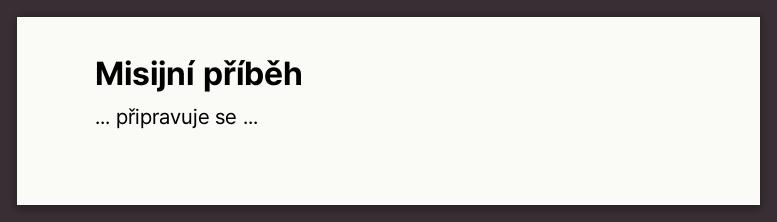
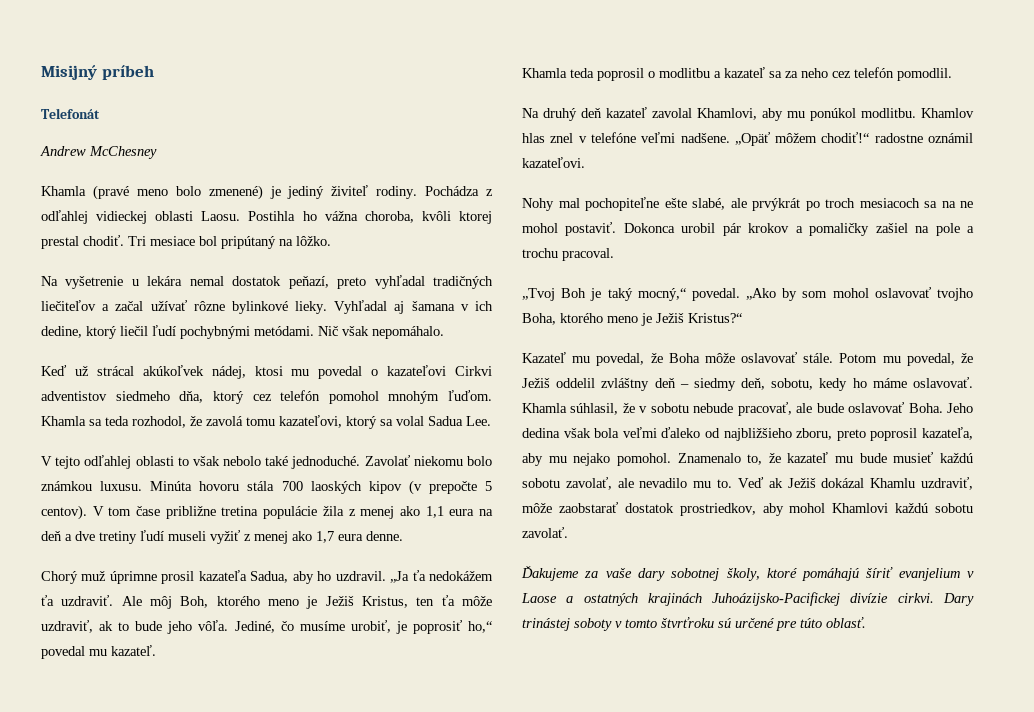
[95,60,303,92] [95,108,259,129] Misijní příběh // ... připravuje se ... -> [41,65,154,80] [41,108,100,119] [40,146,157,159] [41,185,493,200] [41,210,492,224] [41,235,331,249] [41,275,494,289] [41,300,494,314] [41,325,444,339] [41,365,492,379] [41,390,492,404] [41,415,491,429] [41,455,493,469] [41,480,493,495] [41,505,493,520] [41,530,403,544] [41,570,493,584] [41,595,492,609] [41,620,492,634] [41,645,156,659] [522,67,952,81] [522,107,974,121] [522,132,973,146] [522,157,585,168] [522,197,973,211] [522,222,974,236] [522,248,614,261] [522,287,973,301] [522,313,742,326] [522,352,973,366] [522,377,973,391] [522,402,973,416] [522,427,973,441] [522,452,973,466] [522,477,973,490] [522,502,973,516] [522,527,568,538] [521,566,974,581] [521,592,974,606] [522,617,866,631] Misijný príbeh // Telefonát // Andrew McChesney // Khamla (pravé meno bolo zmenené) je jediný živiteľ rodiny. Pochádza z odľahlej vidieckej oblasti Laosu. Postihla ho vážna choroba, kvôli ktorej prestal chodiť. Tri mesiace bol pripútaný na lôžko. // Na vyšetrenie u lekára nemal dostatok peňazí, preto vyhľadal tradičných liečiteľov a začal užívať rôzne bylinkové lieky. Vyhľadal aj šamana v ich dedine, ktorý liečil ľudí pochybnými metódami. Nič však nepomáhalo. // Keď už strácal akúkoľvek nádej, ktosi mu povedal o kazateľovi Cirkvi adventistov siedmeho dňa, ktorý cez telefón pomohol mnohým ľuďom. Khamla sa teda rozhodol, že zavolá tomu kazateľovi, ktorý sa volal Sadua Lee. // V tejto odľahlej oblasti to však nebolo také jednoduché. Zavolať niekomu bolo známkou luxusu. Minúta hovoru stála 700 laoských kipov (v prepočte 5 centov). V tom čase približne tretina populácie žila z menej ako 1,1 eura na deň a dve tretiny ľudí museli vyžiť z menej ako 1,7 eura denne. // Chorý muž úprimne prosil kazateľa Sadua, aby ho uzdravil. „Ja ťa nedokážem ťa uzdraviť. Ale môj Boh, ktorého meno je Ježiš Kristus, ten ťa môže uzdraviť, ak to bude jeho vôľa. Jediné, čo musíme urobiť, je poprosiť ho,“ povedal mu kazateľ. // Khamla teda poprosil o modlitbu a kazateľ sa za neho cez telefón pomodlil. // Na druhý deň kazateľ zavolal Khamlovi, aby mu ponúkol modlitbu. Khamlov hlas znel v telefóne veľmi nadšene. „Opäť môžem chodiť!“ radostne oznámil kazateľovi. // Nohy mal pochopiteľne ešte slabé, ale prvýkrát po troch mesiacoch sa na ne mohol postaviť. Dokonca urobil pár krokov a pomaličky zašiel na pole a trochu pracoval. // „Tvoj Boh je taký mocný,“ povedal. „Ako by som mohol oslavovať tvojho Boha, ktorého meno je Ježiš Kristus?“ // Kazateľ mu povedal, že Boha môže oslavovať stále. Potom mu povedal, že Ježiš oddelil zvláštny deň – siedmy deň, sobotu, kedy ho máme oslavovať. Khamla súhlasil, že v sobotu nebude pracovať, ale bude oslavovať Boha. Jeho dedina však bola veľmi ďaleko od najbližšieho zboru, preto poprosil kazateľa, aby mu nejako pomohol. Znamenalo to, že kazateľ mu bude musieť každú sobotu zavolať, ale nevadilo mu to. Veď ak Ježiš dokázal Khamlu uzdraviť, môže zaobstarať dostatok prostriedkov, aby mohol Khamlovi každú sobotu zavolať. // Ďakujeme za vaše dary sobotnej školy, ktoré pomáhajú šíriť evanjelium v Laose a ostatných krajinách Juhoázijsko-Pacifickej divízie cirkvi. Dary trinástej soboty v tomto štvrťroku sú určené pre túto oblasť.

